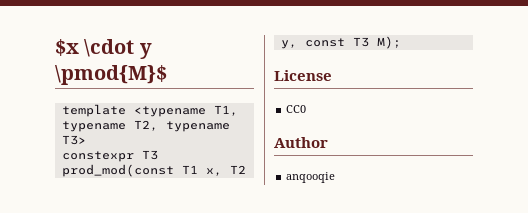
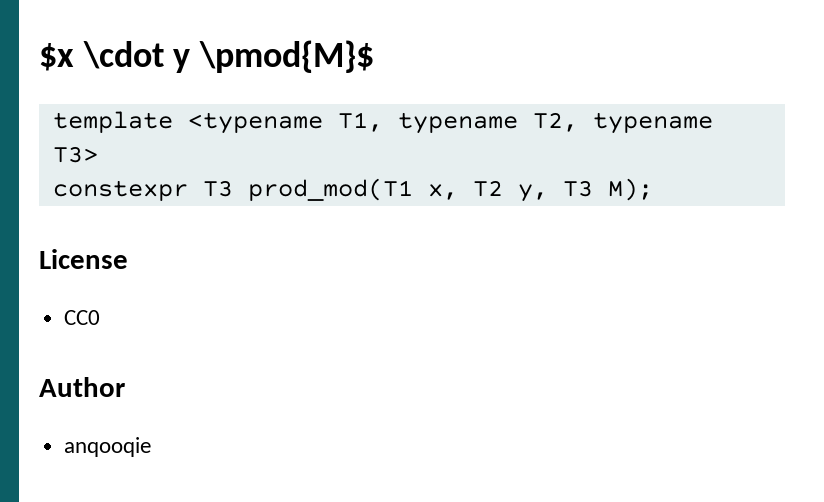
[61,164,198,177] prod_mod(const T1 -> [247,178,413,201] prod_mod(T1
[304,38,345,47] const -> (548, 193) none

